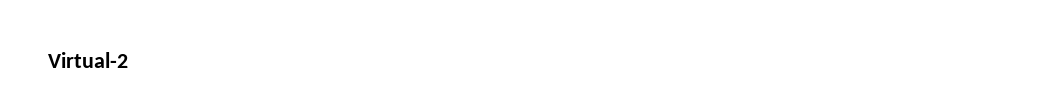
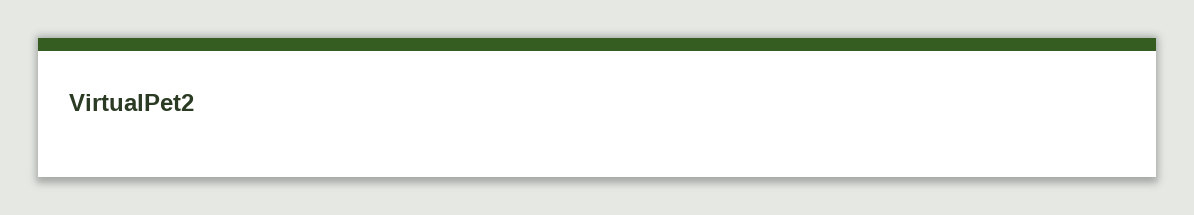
[48,52,128,68] Virtual-2 -> [69,94,194,111] VirtualPet2

